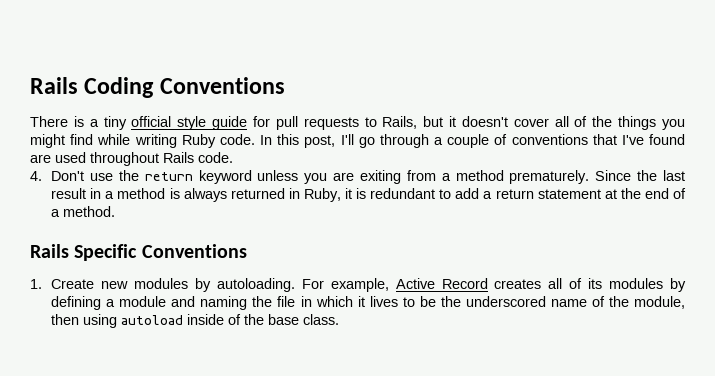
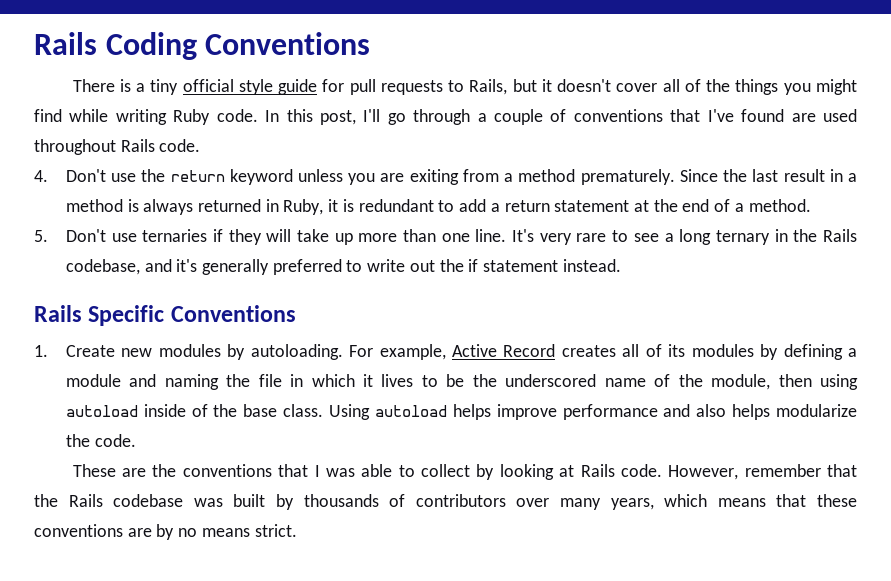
(116, 211) none -> [34,229,857,245] [65,259,621,275] // 5. Don't use ternaries if they will take up more than one line. It's very rare to see a long ternary in the Rails codebase, and it's generally preferred to write out the if statement instead.
(340, 319) none -> [329,404,857,420] [65,434,136,447] [72,464,857,480] [34,494,858,510] [34,524,297,540] Using autoload helps improve performance and also helps modularize the code. // These are the conventions that I was able to collect by looking at Rails code. However, remember that the Rails codebase was built by thousands of contributors over many years, which means that these conventions are by no means strict.

